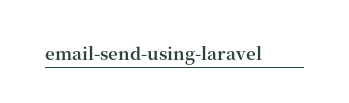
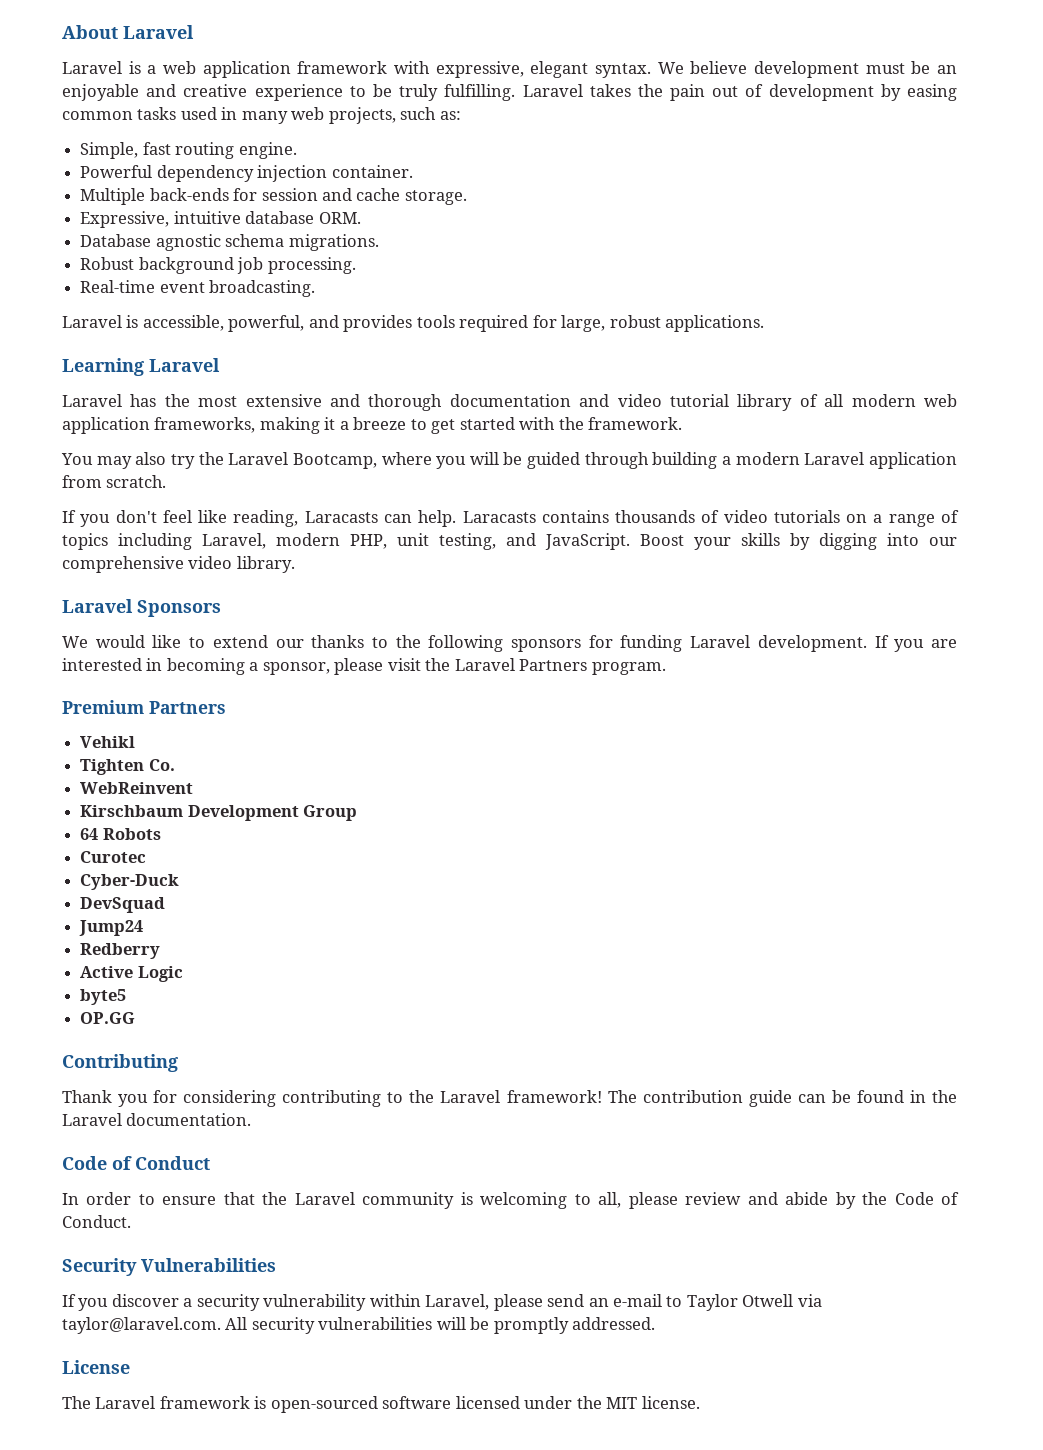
[45,45,262,65] email-send-using-laravel -> [62,25,194,39] [62,61,957,78] [62,84,957,101] [62,107,461,124] [80,142,297,159] [80,165,413,182] [80,188,467,205] [80,211,361,228] [80,234,379,251] [80,257,356,274] [80,280,316,297] [62,315,765,332] [62,358,220,376] [62,394,957,411] [62,417,683,434] [61,452,957,469] [62,475,167,488] [62,510,960,527] [62,533,957,550] [62,556,295,573] [62,599,221,617] [62,635,958,652] [62,658,666,675] [62,700,226,714] [80,736,136,748] [80,759,175,775] [80,782,194,794] [80,805,358,821] [80,828,161,840] [80,851,147,863] [80,874,180,890] [80,897,166,913] [79,920,144,936] [80,943,161,959] [80,966,183,982] [80,989,127,1005] [80,1012,136,1024] [62,1054,178,1072] [62,1090,957,1107] [62,1113,252,1126] [62,1156,210,1170] [62,1192,960,1209] [62,1215,131,1228] [62,1258,276,1276] [62,1294,822,1311] [62,1317,656,1334] [62,1360,130,1374] [62,1396,700,1413] About Laravel // Laravel is a web application framework with expressive, elegant syntax. We believe development must be an enjoyable and creative experience to be truly fulfilling. Laravel takes the pain out of development by easing common tasks used in many web projects, such as: // Simple, fast routing engine. // Powerful dependency injection container. // Multiple back-ends for session and cache storage. // Expressive, intuitive database ORM. // Database agnostic schema migrations. // Robust background job processing. // Real-time event broadcasting. // Laravel is accessible, powerful, and provides tools required for large, robust applications. // Learning Laravel // Laravel has the most extensive and thorough documentation and video tutorial library of all modern web application frameworks, making it a breeze to get started with the framework. // You may also try the Laravel Bootcamp, where you will be guided through building a modern Laravel application from scratch. // If you don't feel like reading, Laracasts can help. Laracasts contains thousands of video tutorials on a range of topics including Laravel, modern PHP, unit testing, and JavaScript. Boost your skills by digging into our comprehensive video library. // Laravel Sponsors // We would like to extend our thanks to the following sponsors for funding Laravel development. If you are interested in becoming a sponsor, please visit the Laravel Partners program. // Premium Partners // Vehikl // Tighten Co. // WebReinvent // Kirschbaum Development Group // 64 Robots // Curotec // Cyber-Duck // DevSquad // Jump24 // Redberry // Active Logic // byte5 // OP.GG // Contributing // Thank you for considering contributing to the Laravel framework! The contribution guide can be found in the Laravel documentation. // Code of Conduct // In order to ensure that the Laravel community is welcoming to all, please review and abide by the Code of Conduct. // Security Vulnerabilities // If you discover a security vulnerability within Laravel, please send an e-mail to Taylor Otwell via taylor@laravel.com. All security vulnerabilities will be promptly addressed. // License // The Laravel framework is open-sourced software licensed under the MIT license.

